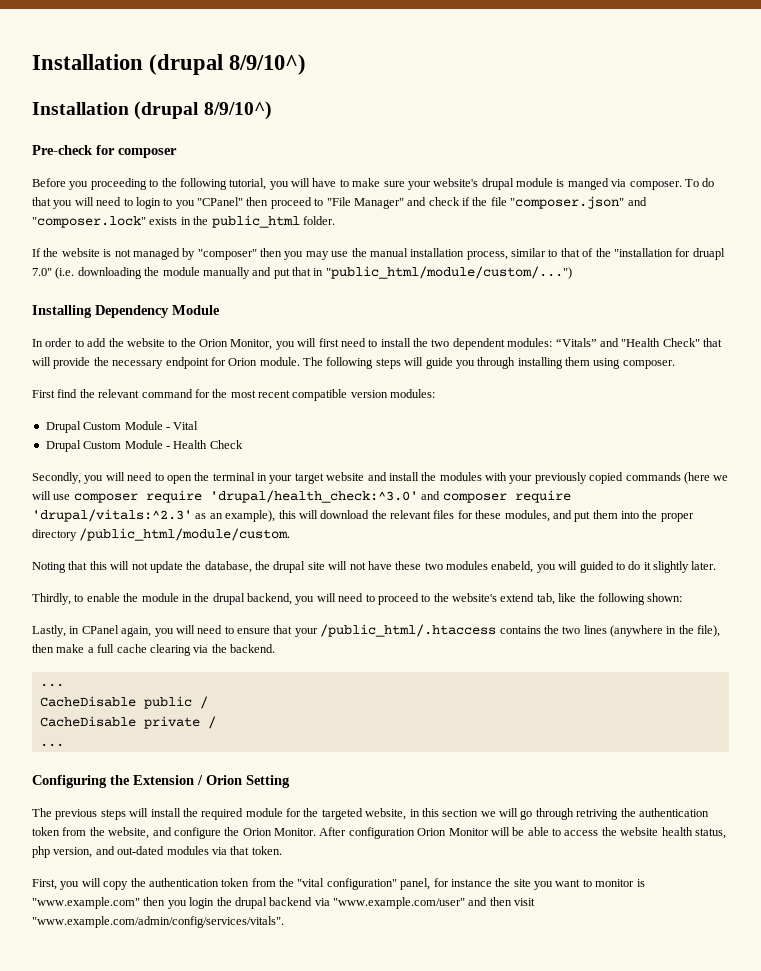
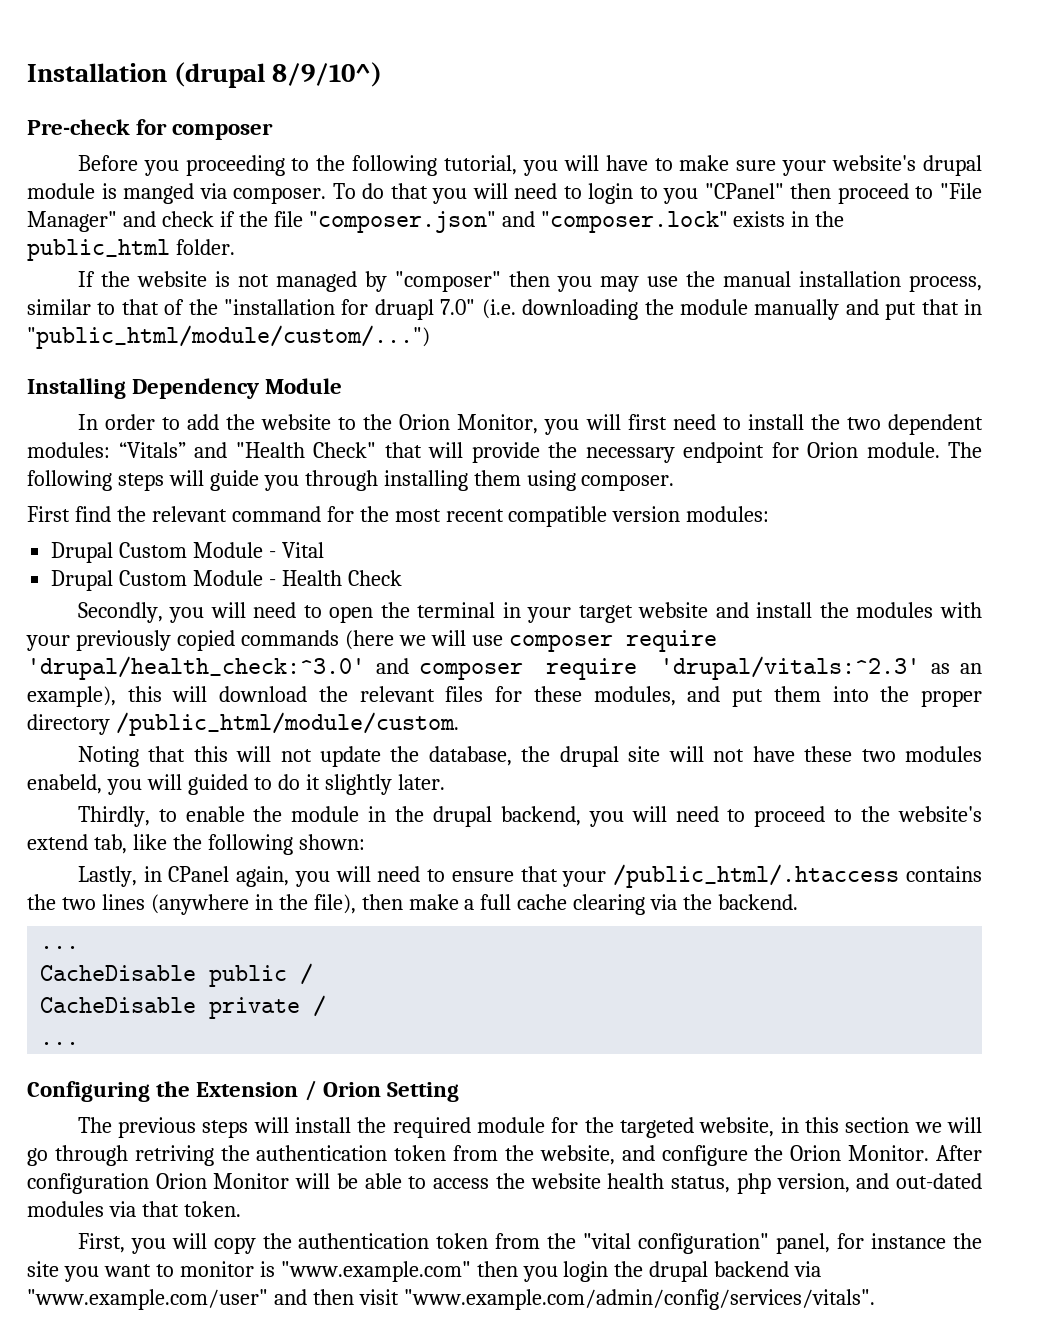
[32,54,307,75] [32,101,272,120] Installation (drupal 8/9/10^) // Installation (drupal 8/9/10^) -> [27,62,383,88] Installation (drupal 8/9/10^)

